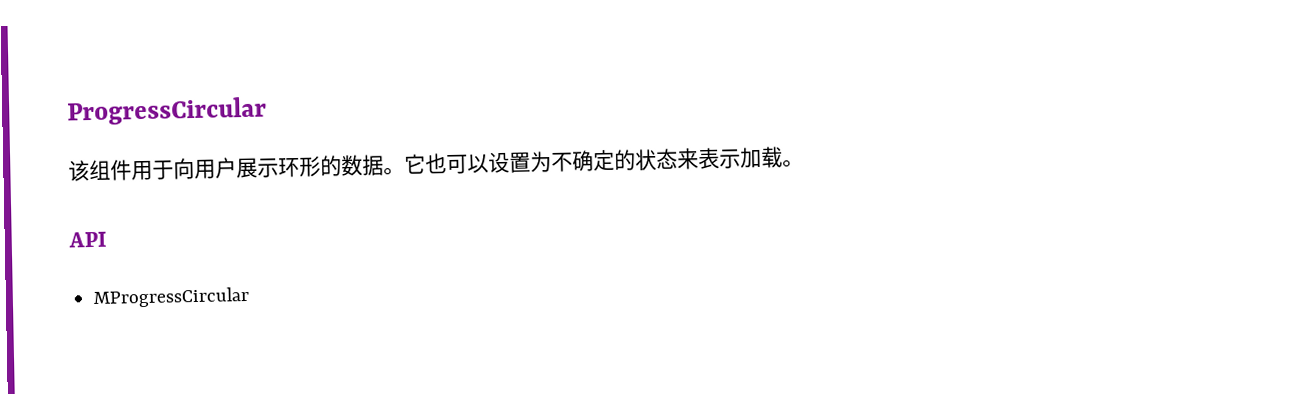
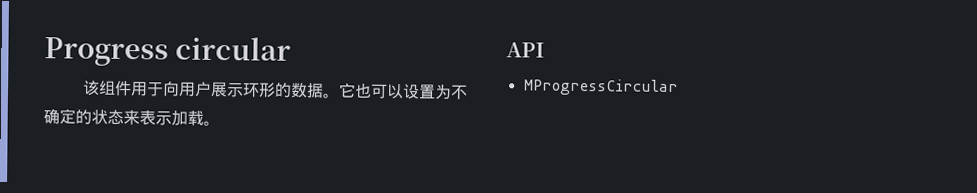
[67,96,267,126] ProgressCircular -> [44,36,292,67] Progress circular

